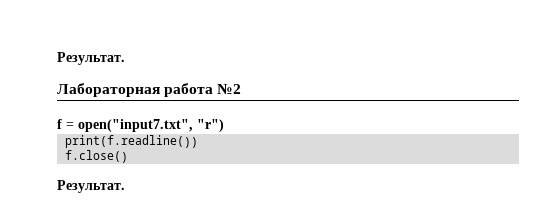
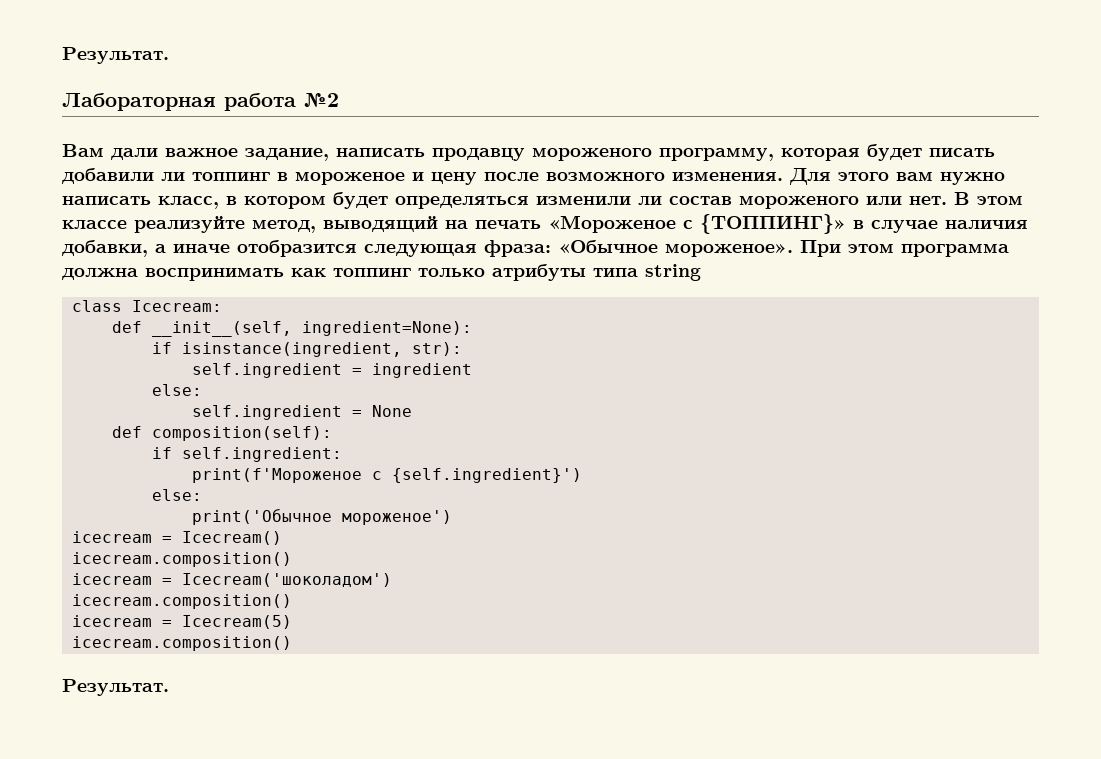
[57,119,224,132] [64,135,198,148] [64,150,128,163] f = open("input7.txt", "r") // print(f.readline()) // f.close() -> [62,144,995,161] [62,168,1005,185] [62,192,1023,209] [62,214,1028,234] [62,240,1009,257] [62,264,701,281] [71,300,222,312] [111,321,472,337] [151,342,462,357] [191,363,472,378] [151,384,202,396] [191,405,412,420] [111,426,332,441] [151,447,342,462] [191,468,582,483] [151,489,202,501] [191,509,452,525] [71,531,282,545] [71,552,292,567] [71,573,392,587] [71,594,292,609] [71,615,292,629] [71,636,292,651] Вам дали важное задание, написать продавцу мороженого программу, которая будет писать добавили ли топпинг в мороженое и цену после возможного изменения. Для этого вам нужно написать класс, в котором будет определяться изменили ли состав мороженого или нет. В этом классе реализуйте метод, выводящий на печать «Мороженое с {ТОППИНГ}» в случае наличия добавки, а иначе отобразится следующая фраза: «Обычное мороженое». При этом программа должна воспринимать как топпинг только атрибуты типа string // class Icecream: // def __init__(self, ingredient=None): // if isinstance(ingredient, str): // self.ingredient = ingredient // else: // self.ingredient = None // def composition(self): // if self.ingredient: // print(f'Мороженое с {self.ingredient}') // else: // print('Обычное мороженое') // icecream = Icecream() // icecream.composition() // icecream = Icecream('шоколадом') // icecream.composition() // icecream = Icecream(5) // icecream.composition()

